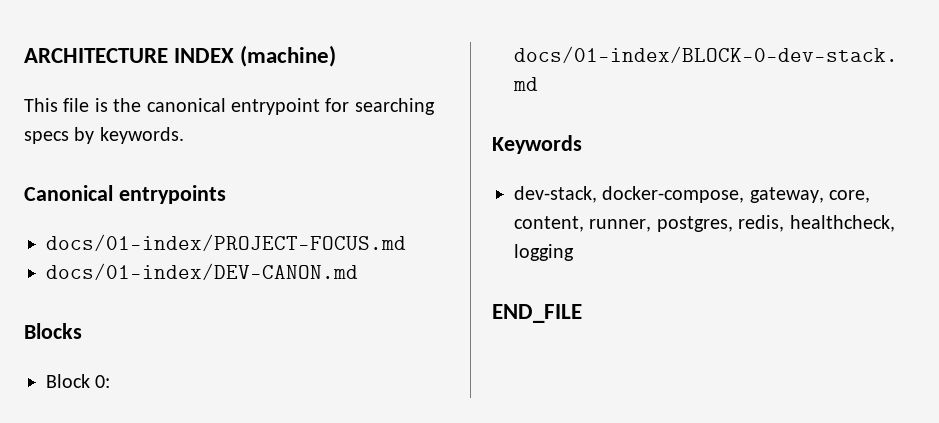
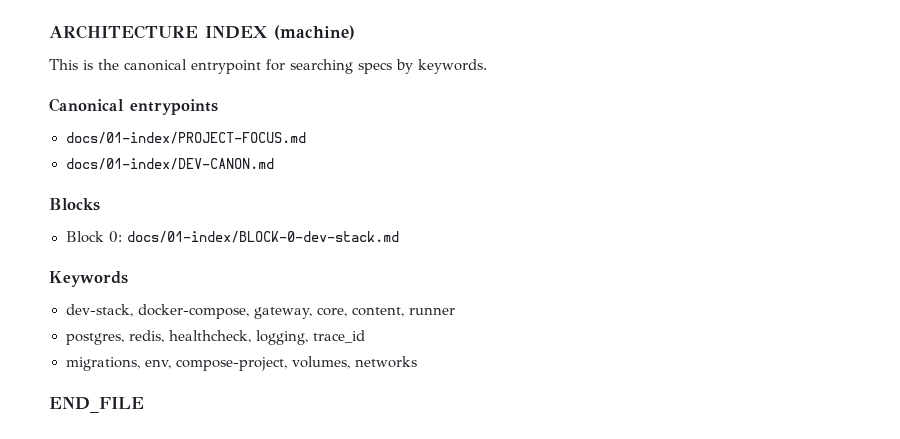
[63,98,90,112] file -> (78, 64) none
[589,219,652,232] runner, -> [409,307,456,315] runner //
[514,244,574,261] logging -> [255,330,365,345] [65,356,418,371] logging, trace_id // migrations, env, compose-project, volumes, networks

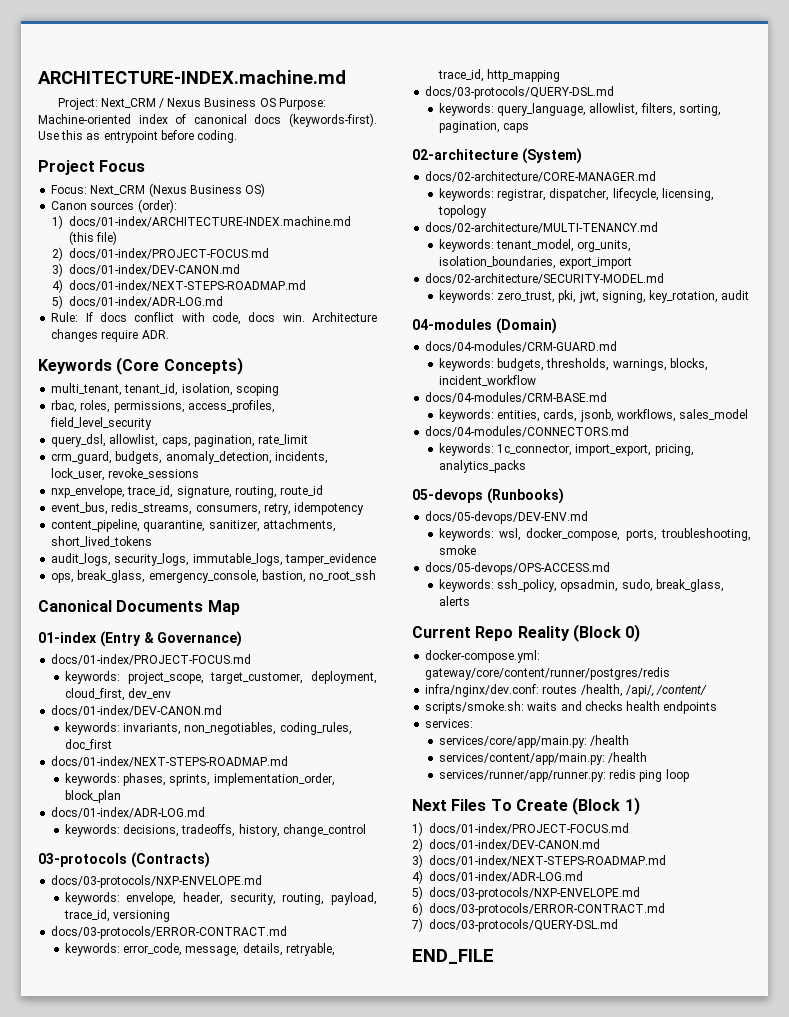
[49,25,355,40] [49,59,487,74] [49,98,218,115] [65,132,306,144] [65,158,274,170] [49,198,100,211] [65,231,399,243] [49,271,128,287] [65,304,456,319] [65,330,365,345] [65,356,418,371] ARCHITECTURE INDEX (machine) // This is the canonical entrypoint for searching specs by keywords. // Canonical entrypoints // docs/01-index/PROJECT-FOCUS.md // docs/01-index/DEV-CANON.md // Blocks // Block 0: docs/01-index/BLOCK-0-dev-stack.md // Keywords // dev-stack, docker-compose, gateway, core, content, runner // postgres, redis, healthcheck, logging, trace_id // migrations, env, compose-project, volumes, networks -> [38,70,346,84] [57,98,326,110] [38,113,377,127] [38,130,238,143] [38,160,146,175] [51,183,266,197] [51,199,177,213] [51,215,351,229] [68,231,117,245] [51,247,269,261] [51,263,240,277] [51,279,306,293] [51,295,223,309] [51,312,377,325] [51,329,169,342] [38,357,243,375] [51,383,279,396] [51,400,275,413] [50,417,153,430] [51,434,309,447] [51,451,328,464] [51,468,200,481] [51,485,324,498] [51,502,365,515] [51,519,336,532] [51,536,153,547] [51,553,376,566] [51,570,377,583] [38,600,240,615] [38,631,243,647] [51,654,252,665] [64,671,378,684] [64,688,172,701] [51,705,223,716] [64,722,352,735] [64,739,112,750] [51,756,289,767] [64,773,335,786] [64,790,121,803] [51,807,206,818] [64,824,366,837] [38,852,210,868] [51,875,263,888] [64,892,377,905] [63,909,171,922] [51,926,288,939] [64,943,335,956] [437,69,561,82] [425,86,615,99] [438,103,721,116] [438,121,530,133] [412,148,582,164] [425,171,657,182] [438,188,714,201] [437,205,487,218] [425,222,659,233] [438,239,632,252] [438,256,633,269] [425,273,665,284] [438,290,750,303] [412,318,557,334] [425,341,618,352] [438,358,708,371] [438,375,536,386] [425,392,608,403] [438,409,749,422] [425,426,630,437] [438,443,694,456] [438,460,526,473] [412,488,564,504] [425,511,589,524] [438,528,751,541] [438,545,476,555] [425,562,611,575] [438,579,724,592] [438,596,470,606] [412,624,641,642] [425,650,541,663] [425,667,671,680] [425,684,708,697] [425,701,718,714] [425,719,474,728] [438,735,630,748] [438,752,648,765] [438,769,689,782] [412,797,640,815] [412,822,629,836] [412,838,600,852] [412,854,666,868] [412,870,583,884] [412,886,640,900] [412,902,665,916] [412,918,618,932] ARCHITECTURE-INDEX.machine.md // Project: Next_CRM / Nexus Business OS Purpose: Machine-oriented index of canonical docs (keywords-first). Use this as entrypoint before coding. // Project Focus // Focus: Next_CRM (Nexus Business OS) // Canon sources (order): // 1) docs/01-index/ARCHITECTURE-INDEX.machine.md (this file) // 2) docs/01-index/PROJECT-FOCUS.md // 3) docs/01-index/DEV-CANON.md // 4) docs/01-index/NEXT-STEPS-ROADMAP.md // 5) docs/01-index/ADR-LOG.md // Rule: If docs conflict with code, docs win. Architecture changes require ADR. // Keywords (Core Concepts) // multi_tenant, tenant_id, isolation, scoping // rbac, roles, permissions, access_profiles, field_level_security // query_dsl, allowlist, caps, pagination, rate_limit // crm_guard, budgets, anomaly_detection, incidents, lock_user, revoke_sessions // nxp_envelope, trace_id, signature, routing, route_id // event_bus, redis_streams, consumers, retry, idempotency // content_pipeline, quarantine, sanitizer, attachments, short_lived_tokens // audit_logs, security_logs, immutable_logs, tamper_evidence // ops, break_glass, emergency_console, bastion, no_root_ssh // Canonical Documents Map // 01-index (Entry & Governance) // docs/01-index/PROJECT-FOCUS.md // keywords: project_scope, target_customer, deployment, cloud_first, dev_env // docs/01-index/DEV-CANON.md // keywords: invariants, non_negotiables, coding_rules, doc_first // docs/01-index/NEXT-STEPS-ROADMAP.md // keywords: phases, sprints, implementation_order, block_plan // docs/01-index/ADR-LOG.md // keywords: decisions, tradeoffs, history, change_control // 03-protocols (Contracts) // docs/03-protocols/NXP-ENVELOPE.md // keywords: envelope, header, security, routing, payload, trace_id, versioning // docs/03-protocols/ERROR-CONTRACT.md // keywords: error_code, message, details, retryable, trace_id, http_mapping // docs/03-protocols/QUERY-DSL.md // keywords: query_language, allowlist, filters, sorting, pagination, caps // 02-architecture (System) // docs/02-architecture/CORE-MANAGER.md // keywords: registrar, dispatcher, lifecycle, licensing, topology // docs/02-architecture/MULTI-TENANCY.md // keywords: tenant_model, org_units, isolation_boundaries, export_import // docs/02-architecture/SECURITY-MODEL.md // keywords: zero_trust, pki, jwt, signing, key_rotation, audit // 04-modules (Domain) // docs/04-modules/CRM-GUARD.md // keywords: budgets, thresholds, warnings, blocks, incident_workflow // docs/04-modules/CRM-BASE.md // keywords: entities, cards, jsonb, workflows, sales_model // docs/04-modules/CONNECTORS.md // keywords: 1c_connector, import_export, pricing, analytics_packs // 05-devops (Runbooks) // docs/05-devops/DEV-ENV.md // keywords: wsl, docker_compose, ports, troubleshooting, smoke // docs/05-devops/OPS-ACCESS.md // keywords: ssh_policy, opsadmin, sudo, break_glass, alerts // Current Repo Reality (Block 0) // docker-compose.yml: gateway/core/content/runner/postgres/redis // infra/nginx/dev.conf: routes /health, /api/, /content/ // scripts/smoke.sh: waits and checks health endpoints // services: // services/core/app/main.py: /health // services/content/app/main.py: /health // services/runner/app/runner.py: redis ping loop // Next Files To Create (Block 1) // 1) docs/01-index/PROJECT-FOCUS.md // 2) docs/01-index/DEV-CANON.md // 3) docs/01-index/NEXT-STEPS-ROADMAP.md // 4) docs/01-index/ADR-LOG.md // 5) docs/03-protocols/NXP-ENVELOPE.md // 6) docs/03-protocols/ERROR-CONTRACT.md // 7) docs/03-protocols/QUERY-DSL.md

